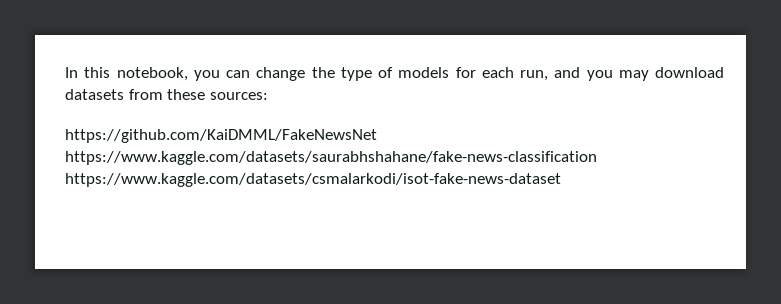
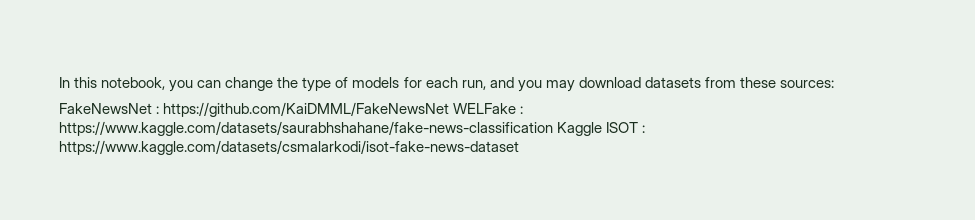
[65,129,377,143] [65,151,597,165] https://github.com/KaiDMML/FakeNewsNet https://www.kaggle.com/datasets/saurabhshahane/fake-news-classification -> [59,102,524,117] [59,121,646,136] FakeNewsNet : https://github.com/KaiDMML/FakeNewsNet WELFake : https://www.kaggle.com/datasets/saurabhshahane/fake-news-classification Kaggle ISOT :

